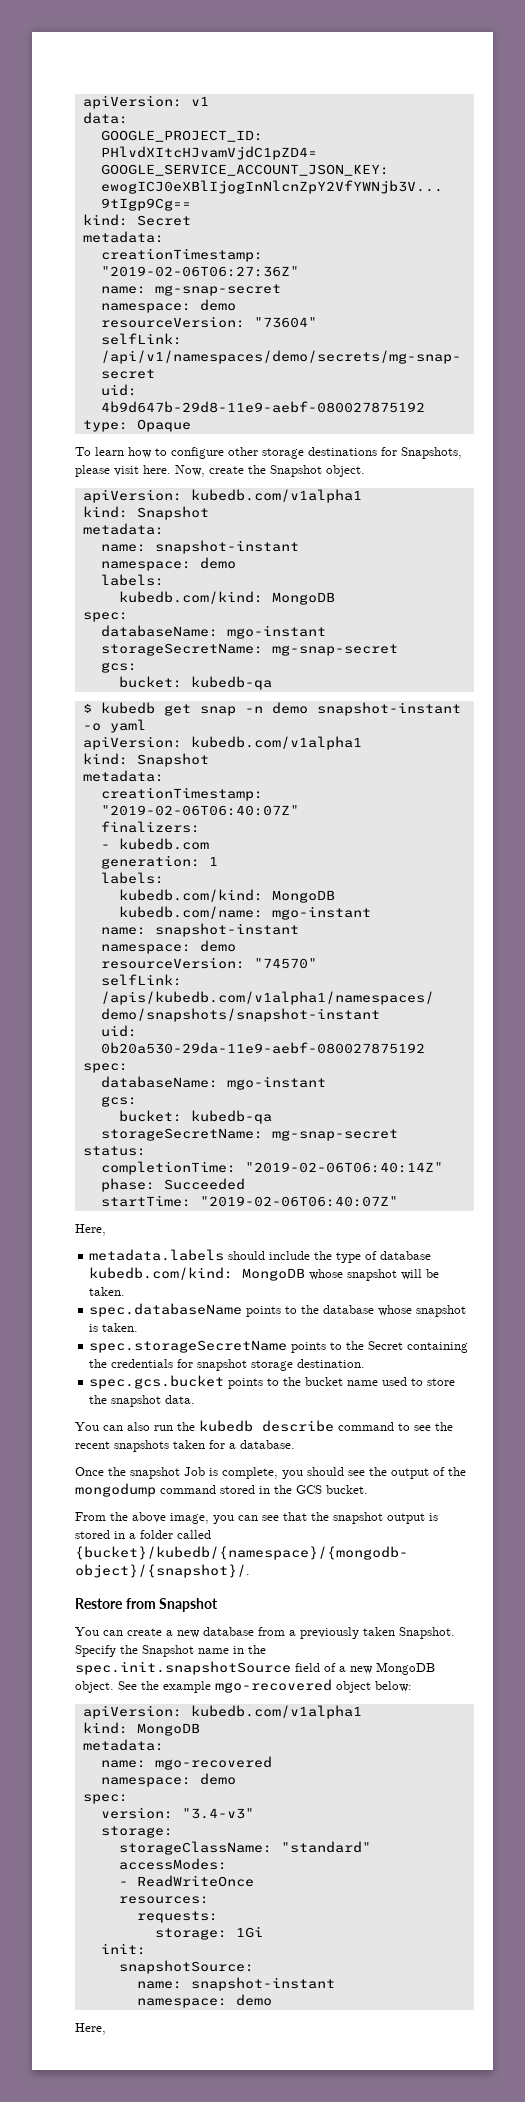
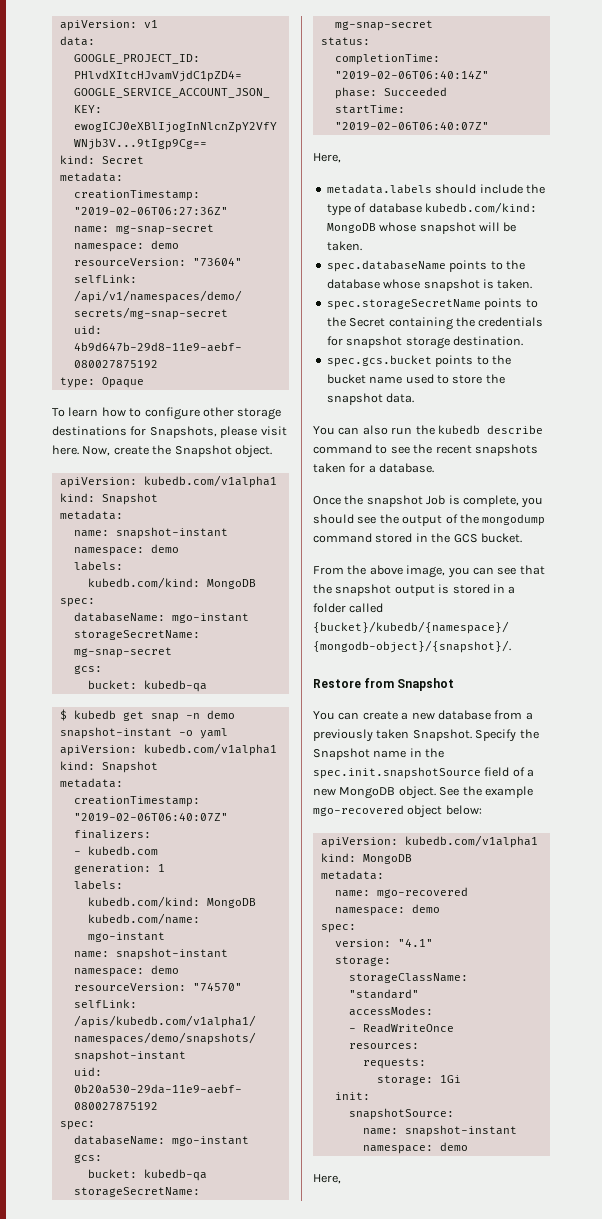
[181,1808,254,1819] "3.4-v3" -> [397,938,433,947] "4.1"

